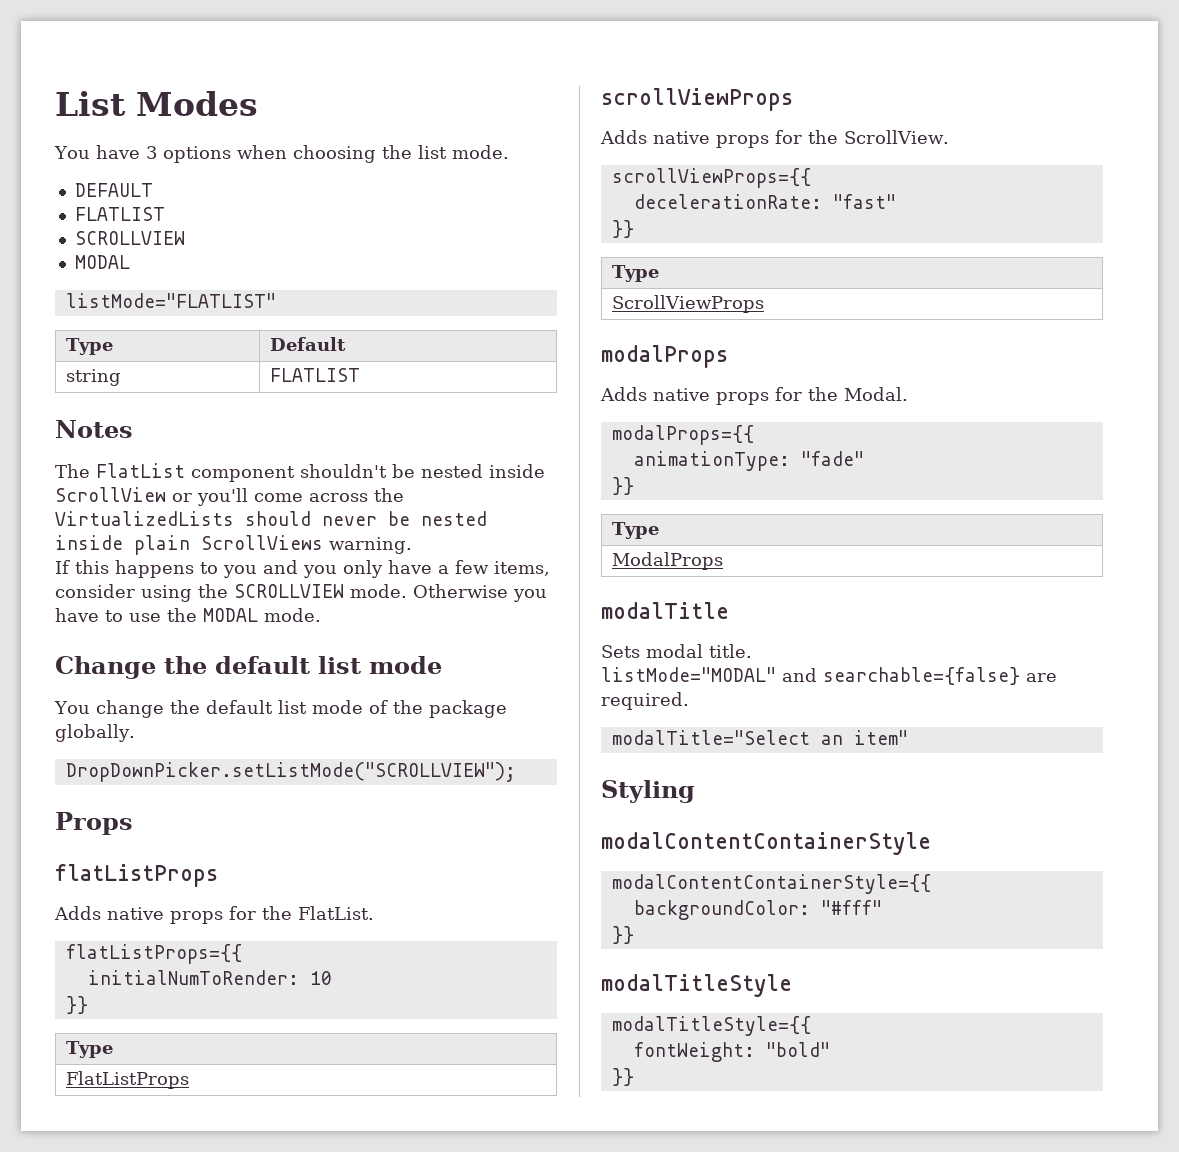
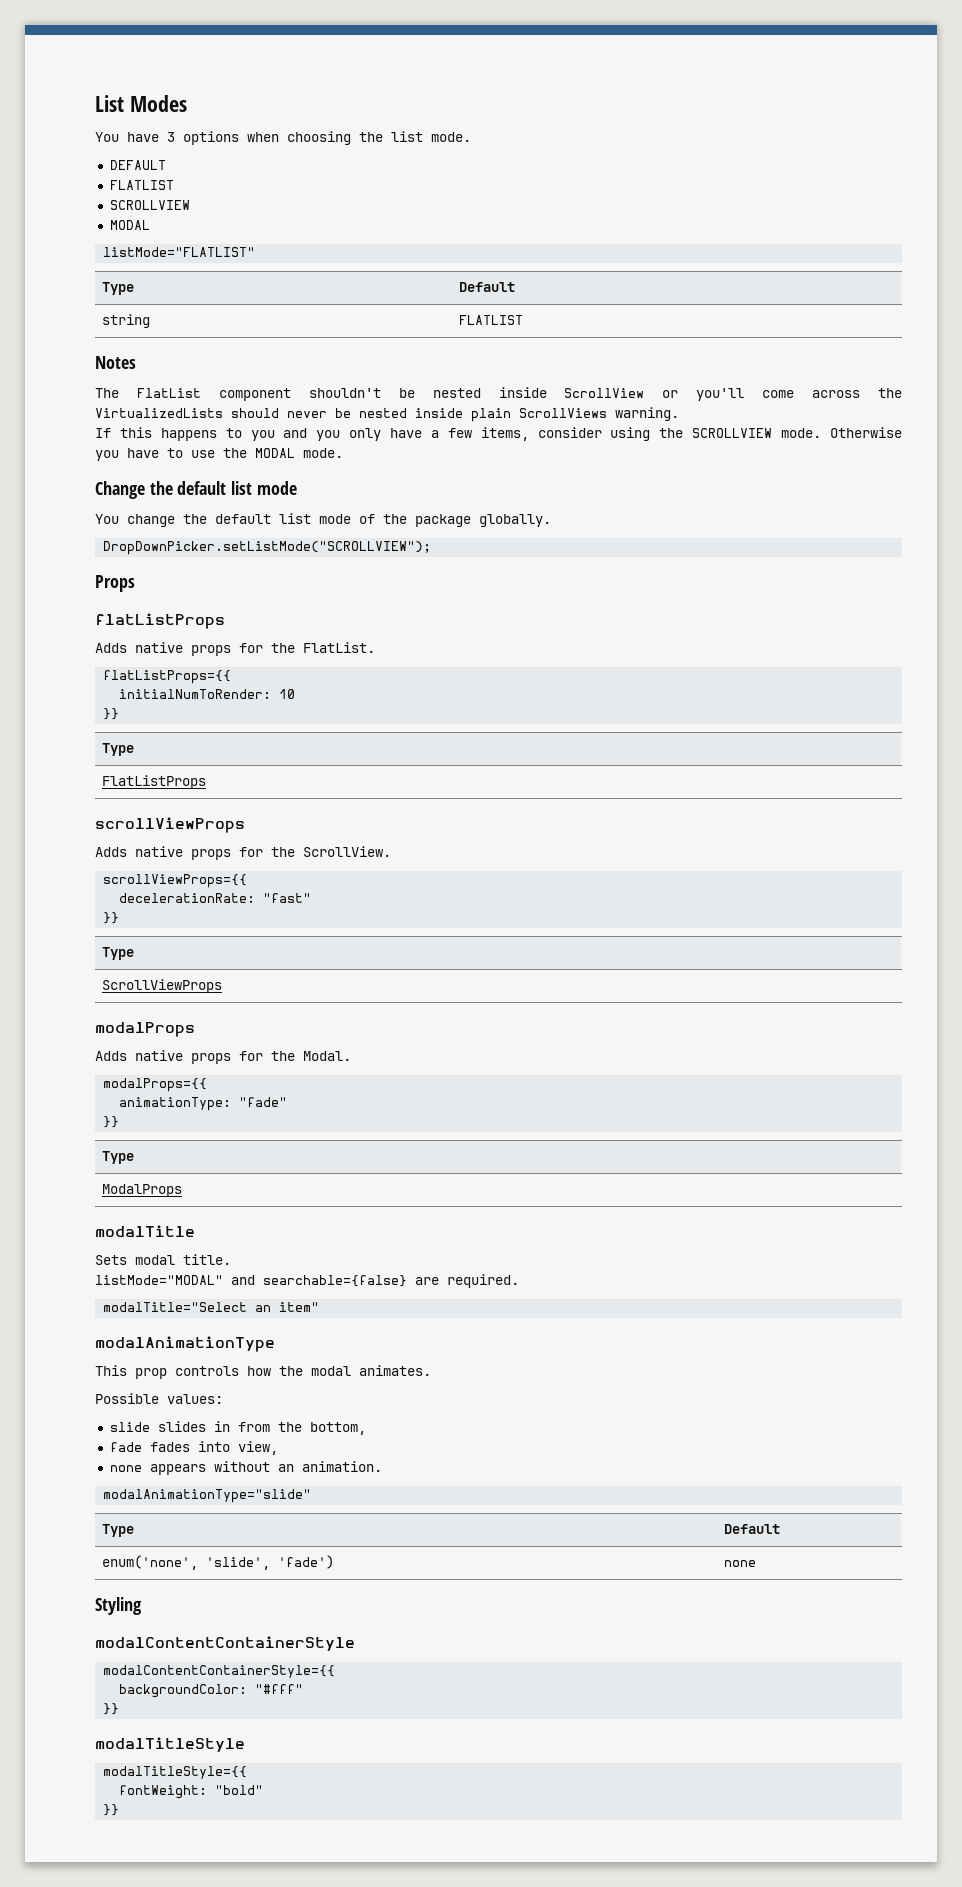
(908, 737) none -> [95,1336,275,1352] [95,1365,431,1379] [95,1393,223,1404] [109,1421,366,1435] [109,1441,278,1455] [109,1461,382,1475] [103,1489,312,1503] [101,1524,134,1537] [723,1524,780,1534] [101,1555,334,1570] [723,1560,756,1567] // modalAnimationType // This prop controls how the modal animates. // Possible values: // slide slides in from the bottom, // fade fades into view, // none appears without an animation. // modalAnimationType="slide" // Type | Default // enum('none', 'slide', 'fade') | none

